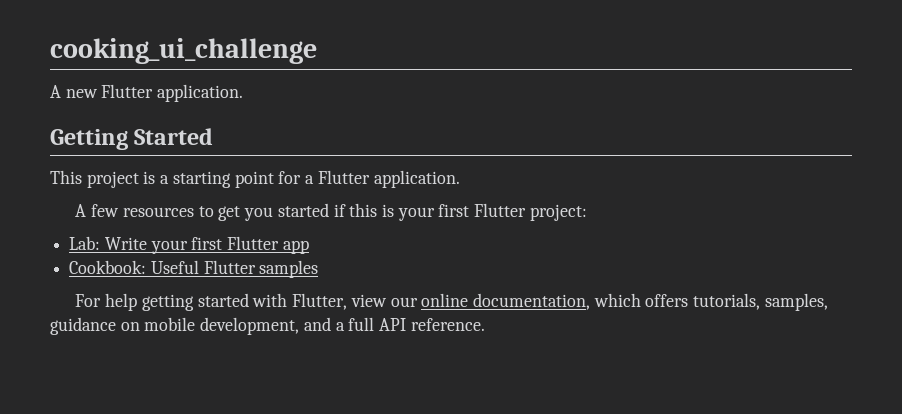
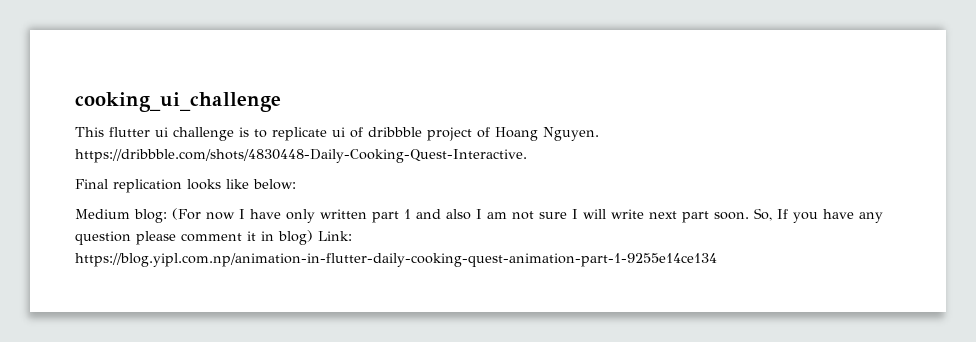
[50,84,244,102] [50,128,214,150] [50,170,460,188] [75,203,587,221] [69,236,309,254] [69,260,319,278] [75,293,828,311] [50,317,485,335] A new Flutter application. // Getting Started // This project is a starting point for a Flutter application. // A few resources to get you started if this is your first Flutter project: // Lab: Write your first Flutter app // Cookbook: Useful Flutter samples // For help getting started with Flutter, view our online documentation, which offers tutorials, samples, guidance on mobile development, and a full API reference. -> [75,127,599,141] [75,149,527,163] [75,179,296,193] [75,208,883,223] [75,230,352,245] [75,253,717,267] This flutter ui challenge is to replicate ui of dribbble project of Hoang Nguyen. https://dribbble.com/shots/4830448-Daily-Cooking-Quest-Interactive. // Final replication looks like below: // Medium blog: (For now I have only written part 1 and also I am not sure I will write next part soon. So, If you have any question please comment it in blog) Link: https://blog.yipl.com.np/animation-in-flutter-daily-cooking-quest-animation-part-1-9255e14ce134

